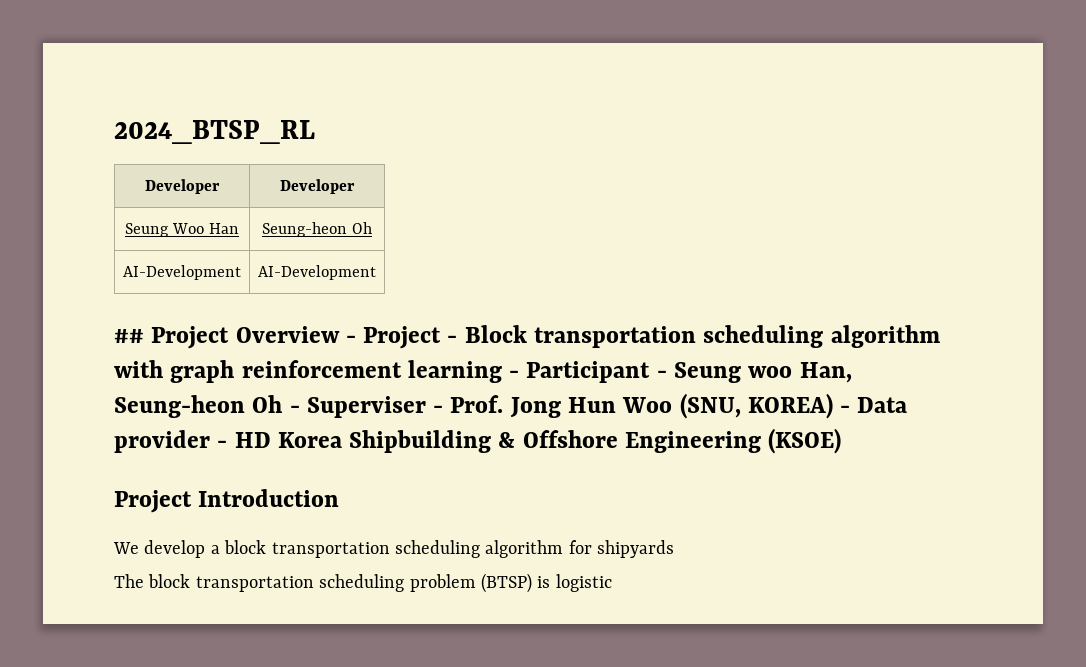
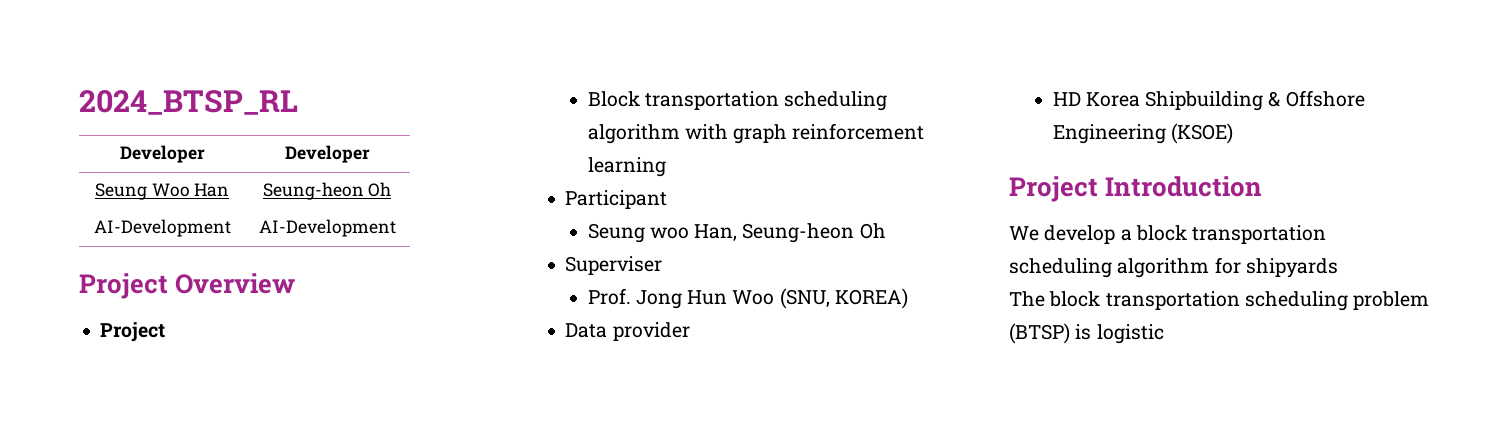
[114,329,144,343] ## -> (396, 228) none
[345,326,458,349] - Project - -> [100,322,166,342] // Project //
[509,370,520,378] - -> (666, 167) //
[656,370,667,378] - -> (668, 199) //
[289,405,300,413] - -> (886, 231) //
[433,405,444,413] - -> (663, 265) //
[840,405,851,413] - -> (909, 298) //
[217,440,228,448] - -> (690, 331) //

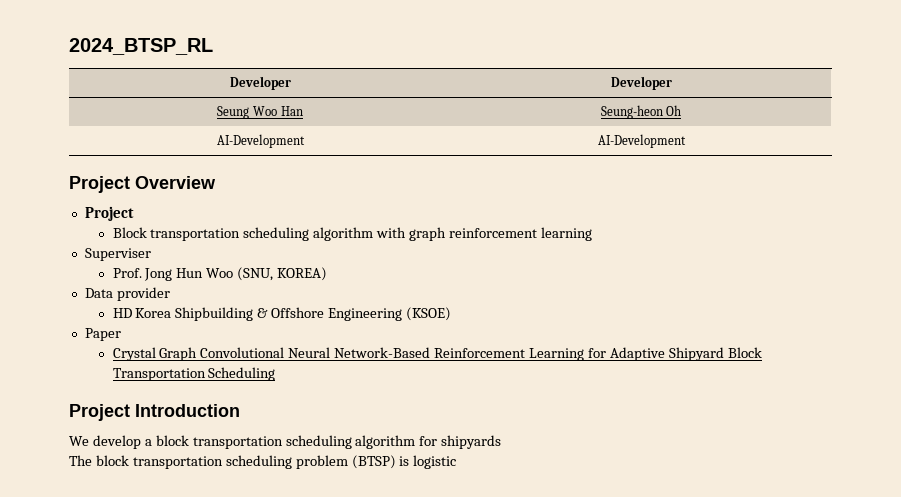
[565,190,668,209] [587,223,886,243] // Participant // Seung woo Han, Seung-heon Oh -> (592, 234) none
(1233, 133) none -> [84,328,121,341] [112,347,762,361] [112,367,276,381] // Paper // Crystal Graph Convolutional Neural Network-Based Reinforcement Learning for Adaptive Shipyard Block Transportation Scheduling

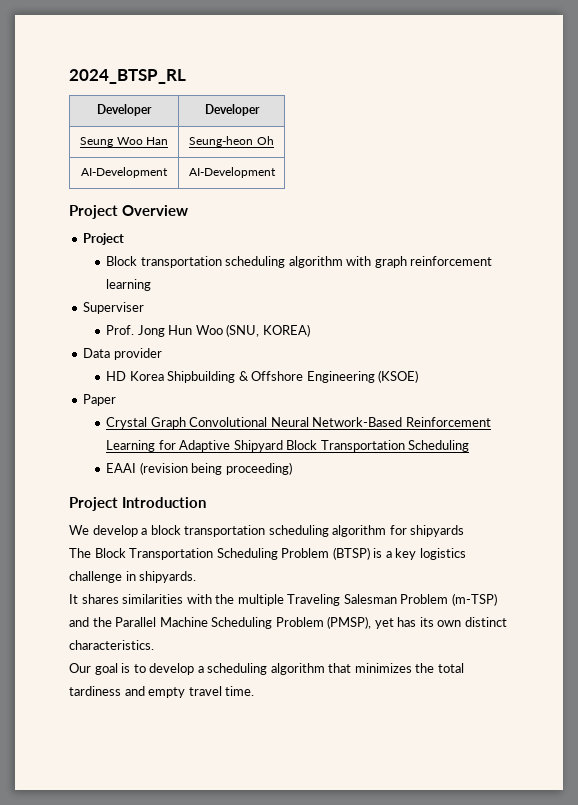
(276, 374) none -> [106,462,292,475] // EAAI (revision being proceeding)
[95,455,457,469] block transportation scheduling problem (BTSP) is logistic -> [94,547,466,560] [69,571,197,583] [69,593,497,606] [69,616,507,629] [69,640,154,650] [69,663,464,675] [69,686,255,698] Block Transportation Scheduling Problem (BTSP) is a key logistics challenge in shipyards. // It shares similarities with the multiple Traveling Salesman Problem (m-TSP) and the Parallel Machine Scheduling Problem (PMSP), yet has its own distinct characteristics. // Our goal is to develop a scheduling algorithm that minimizes the total tardiness and empty travel time.

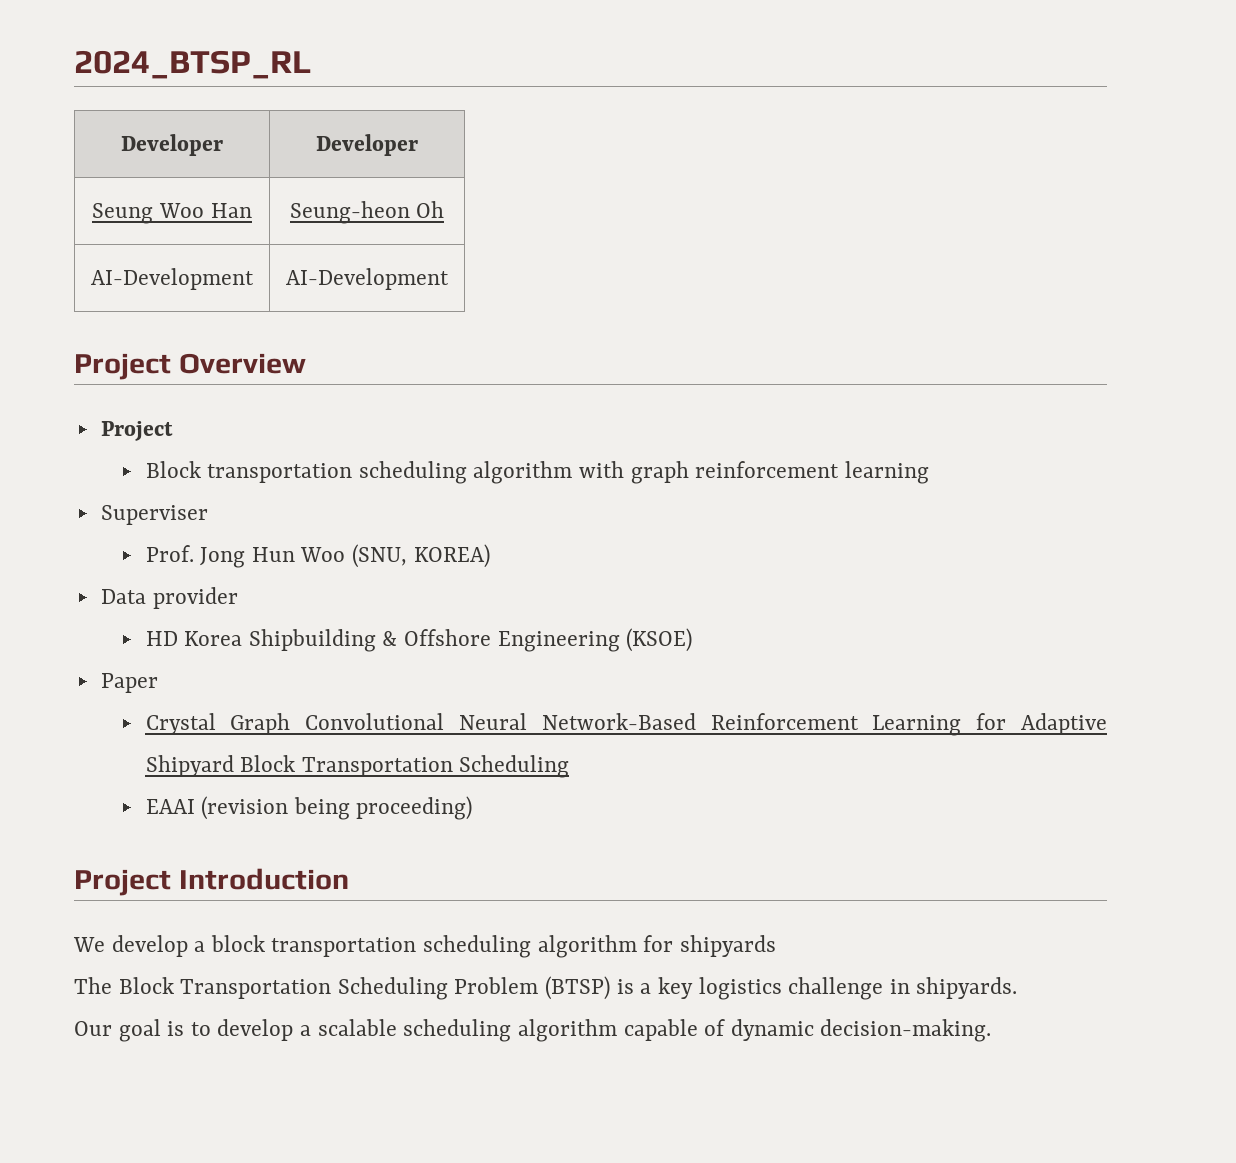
[69,593,497,606] [69,616,507,629] [69,640,154,650] // It shares similarities with the multiple Traveling Salesman Problem (m-TSP) and the Parallel Machine Scheduling Problem (PMSP), yet has its own distinct characteristics. -> (1018, 988) none
[207,663,464,675] [69,686,255,698] scheduling algorithm that minimizes the total tardiness and empty travel time. -> [317,1019,992,1042] scalable scheduling algorithm capable of dynamic decision-making.

